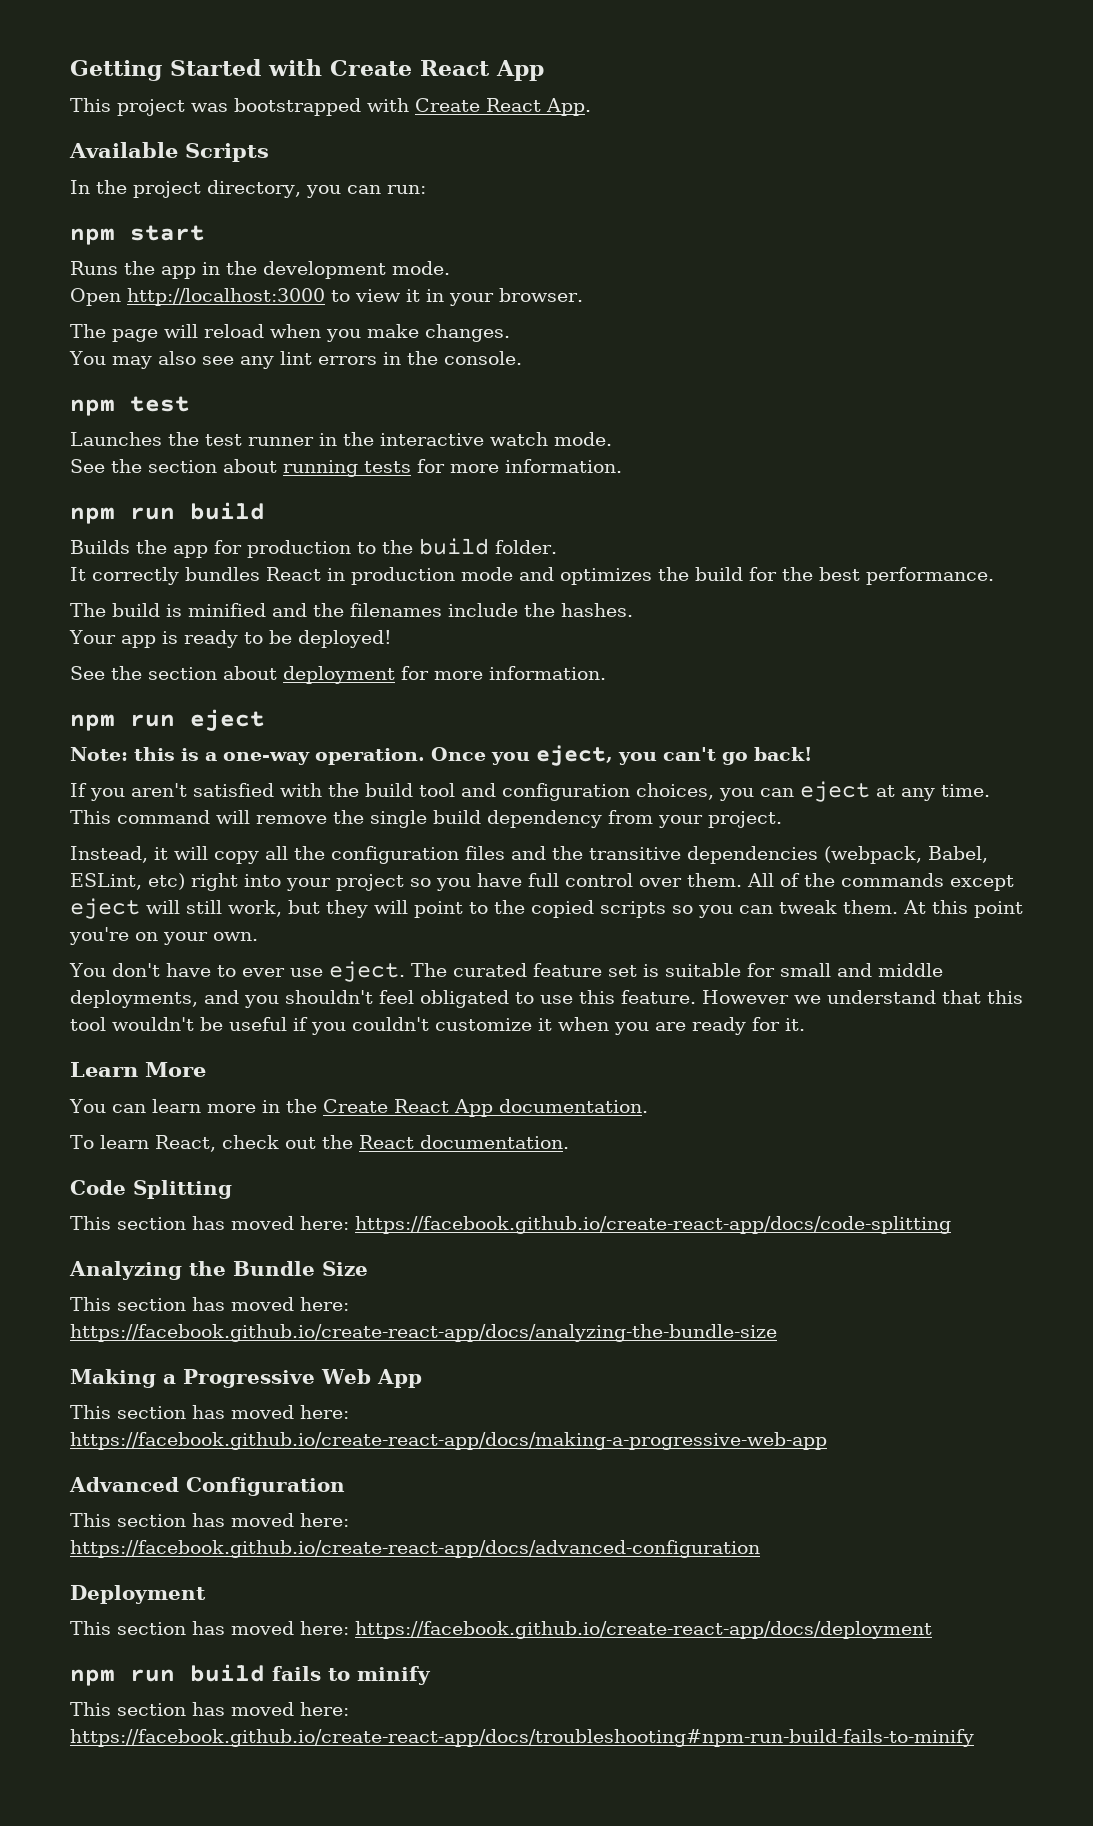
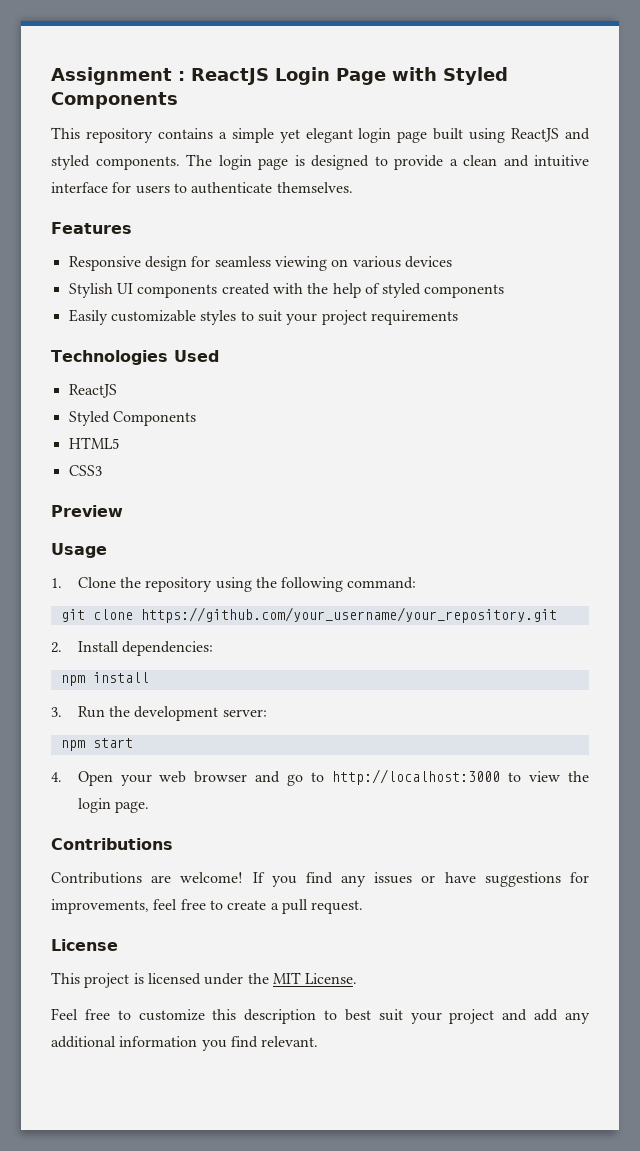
[70,59,544,81] [70,98,591,116] [69,142,269,162] [70,180,426,198] [70,225,205,245] [70,261,450,279] [70,288,583,306] [70,324,510,342] [69,351,522,369] [70,396,190,416] [70,432,612,446] [70,459,622,477] [70,502,265,524] [70,538,557,558] [70,567,994,585] [70,603,633,617] [69,630,392,648] [70,666,606,684] [70,709,265,731] [70,745,812,766] [70,781,990,802] [70,810,782,828] [70,846,988,864] [70,873,1014,891] [70,898,1023,919] [69,927,258,945] [69,961,943,982] [70,990,1023,1008] [70,1017,805,1035] [70,1062,206,1077] [69,1099,648,1117] [70,1135,569,1152] [70,1180,232,1199] [70,1216,951,1234] [69,1261,368,1280] [70,1297,349,1311] [70,1324,777,1342] [70,1369,422,1388] [70,1405,349,1419] [70,1432,827,1450] [69,1477,345,1496] [70,1513,349,1527] [70,1540,760,1558] [70,1585,206,1604] [70,1621,932,1639] [70,1664,431,1686] [70,1702,349,1716] [70,1729,974,1747] Getting Started with Create React App // This project was bootstrapped with Create React App. // Available Scripts // In the project directory, you can run: // npm start // Runs the app in the development mode. // Open http://localhost:3000 to view it in your browser. // The page will reload when you make changes. // You may also see any lint errors in the console. // npm test // Launches the test runner in the interactive watch mode. // See the section about running tests for more information. // npm run build // Builds the app for production to the build folder. // It correctly bundles React in production mode and optimizes the build for the best performance. // The build is minified and the filenames include the hashes. // Your app is ready to be deployed! // See the section about deployment for more information. // npm run eject // Note: this is a one-way operation. Once you eject, you can't go back! // If you aren't satisfied with the build tool and configuration choices, you can eject at any time. This command will remove the single build dependency from your project. // Instead, it will copy all the configuration files and the transitive dependencies (webpack, Babel, ESLint, etc) right into your project so you have full control over them. All of the commands except eject will still work, but they will point to the copied scripts so you can tweak them. At this point you're on your own. // You don't have to ever use eject. The curated feature set is suitable for small and middle deployments, and you shouldn't feel obligated to use this feature. However we understand that this tool wouldn't be useful if you couldn't customize it when you are ready for it. // Learn More // You can learn more in the Create React App documentation. // To learn React, check out the React documentation. // Code Splitting // This section has moved here: https://facebook.github.io/create-react-app/docs/code-splitting // Analyzing the Bundle Size // This section has moved here: https://facebook.github.io/create-react-app/docs/analyzing-the-bundle-size // Making a Progressive Web App // This section has moved here: https://facebook.github.io/create-react-app/docs/making-a-progressive-web-app // Advanced Configuration // This section has moved here: https://facebook.github.io/create-react-app/docs/advanced-configuration // Deployment // This section has moved here: https://facebook.github.io/create-react-app/docs/deployment // npm run build fails to minify // This section has moved here: https://facebook.github.io/create-react-app/docs/troubleshooting#npm-run-build-fails-to-minify -> [51,67,508,85] [51,92,178,109] [51,127,590,143] [51,154,589,170] [51,182,353,194] [51,222,132,234] [68,256,452,271] [68,283,505,298] [68,309,458,325] [51,350,219,365] [68,384,117,398] [68,411,196,426] [68,437,119,449] [68,465,102,476] [51,505,123,517] [51,543,107,558] [51,577,417,592] [60,607,557,623] [51,641,213,656] [60,672,149,686] [51,706,267,721] [60,738,133,751] [51,769,589,786] [77,798,149,813] [51,838,173,850] [51,872,589,887] [51,899,364,914] [51,939,118,951] [51,972,358,988] [51,1008,591,1024] [51,1036,319,1051] Assignment : ReactJS Login Page with Styled Components // This repository contains a simple yet elegant login page built using ReactJS and styled components. The login page is designed to provide a clean and intuitive interface for users to authenticate themselves. // Features // Responsive design for seamless viewing on various devices // Stylish UI components created with the help of styled components // Easily customizable styles to suit your project requirements // Technologies Used // ReactJS // Styled Components // HTML5 // CSS3 // Preview // Usage // 1. Clone the repository using the following command: // git clone https://github.com/your_username/your_repository.git // 2. Install dependencies: // npm install // 3. Run the development server: // npm start // 4. Open your web browser and go to http://localhost:3000 to view the login page. // Contributions // Contributions are welcome! If you find any issues or have suggestions for improvements, feel free to create a pull request. // License // This project is licensed under the MIT License. // Feel free to customize this description to best suit your project and add any additional information you find relevant.

